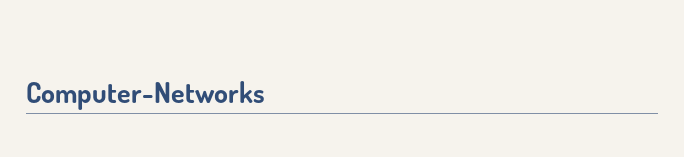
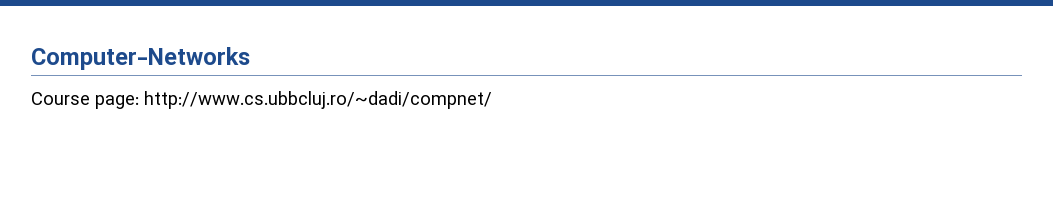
(265, 95) none -> [31,91,492,109] // Course page: http://www.cs.ubbcluj.ro/~dadi/compnet/

